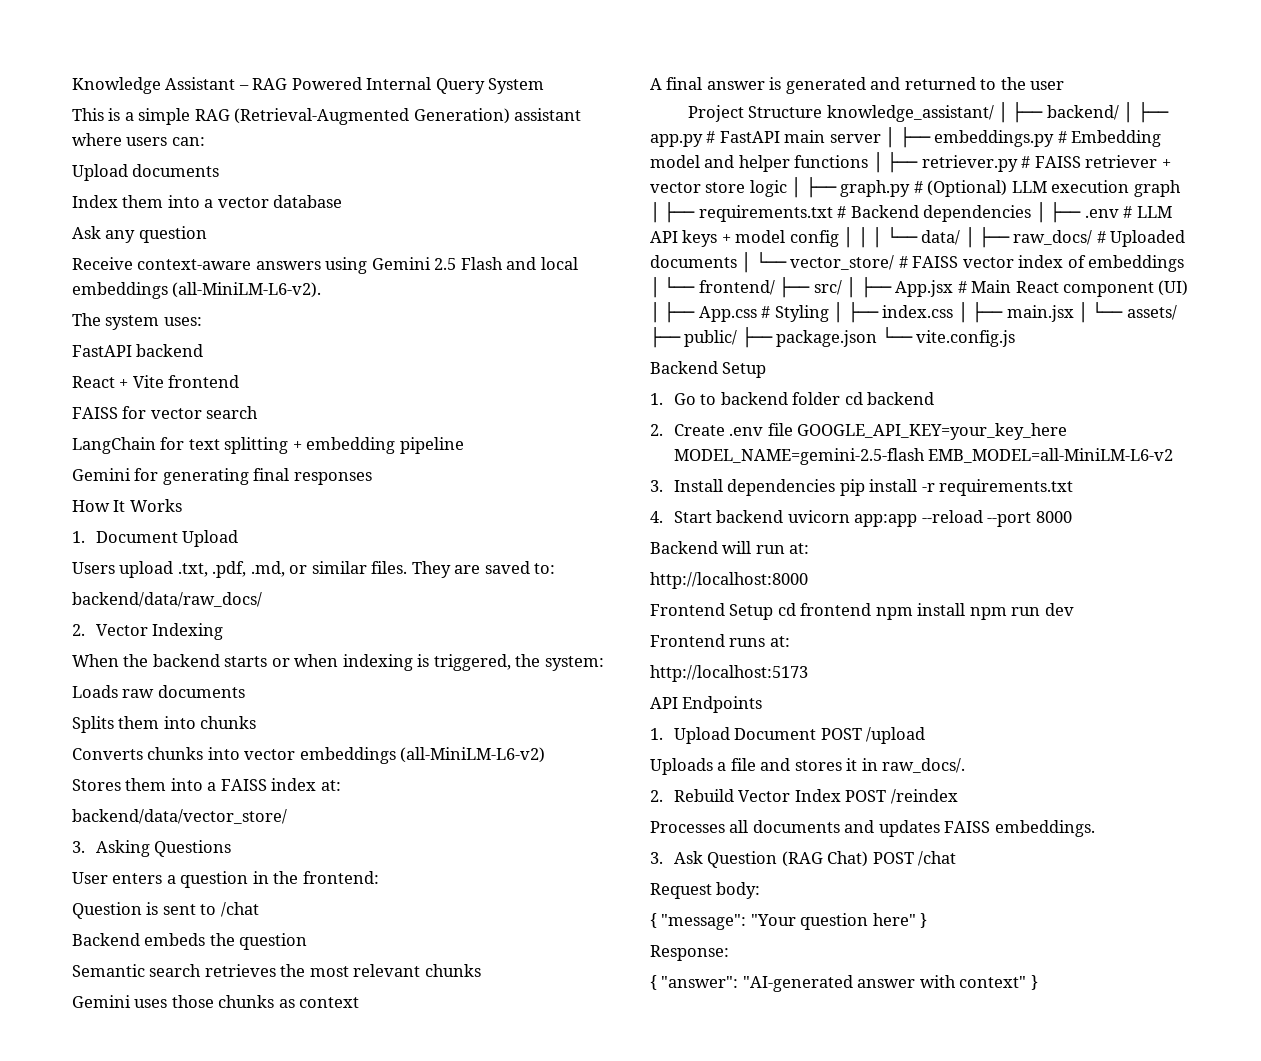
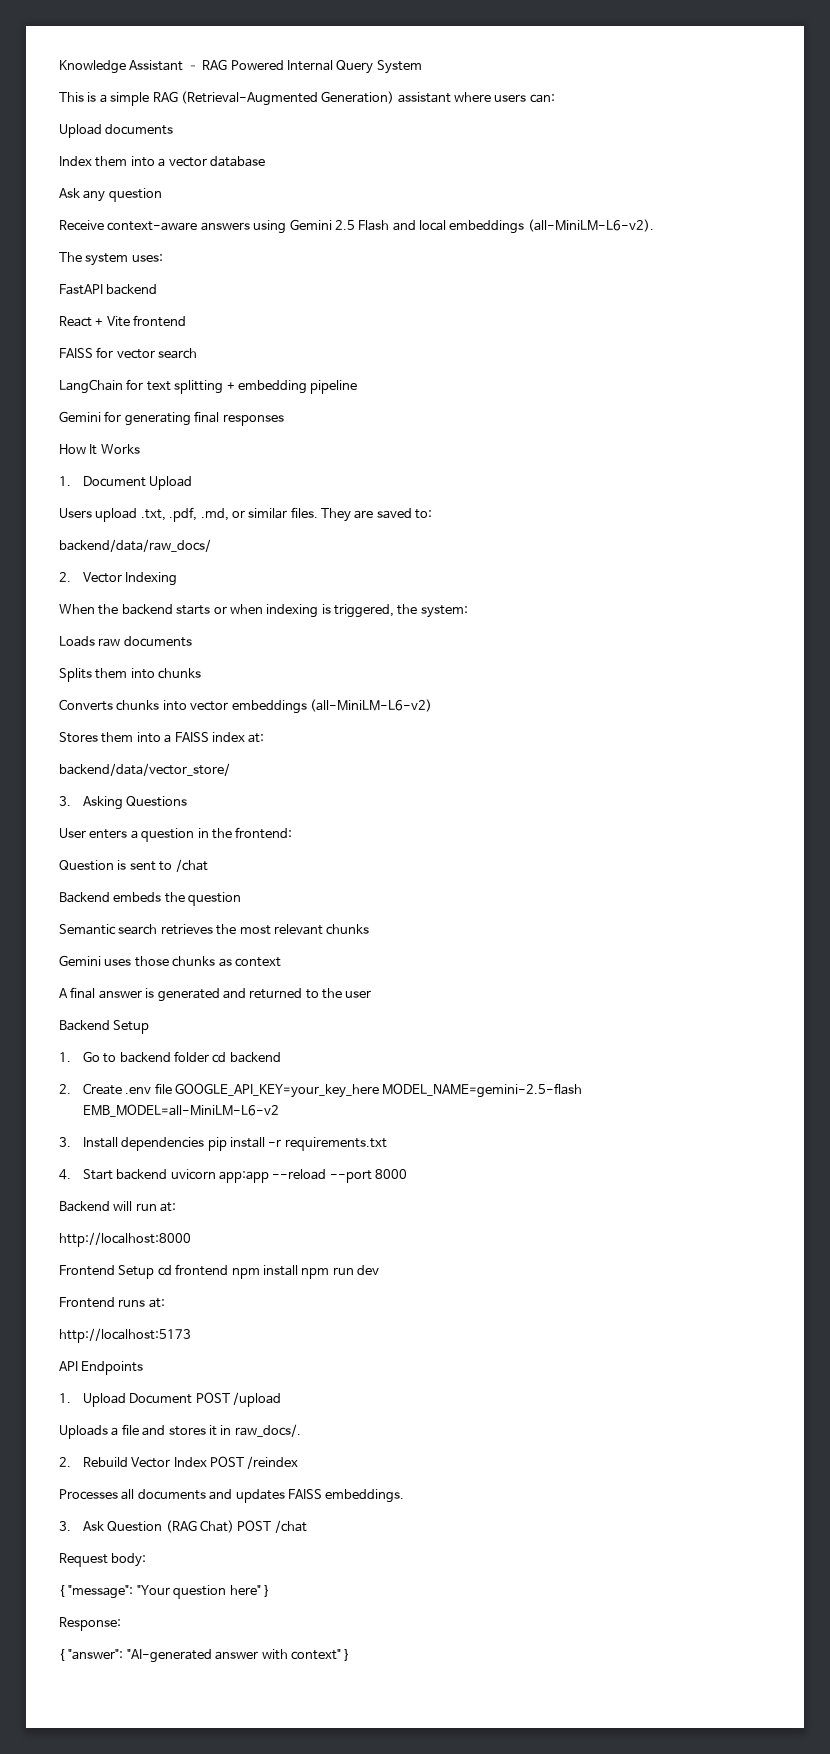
[687,102,1169,123] [650,127,1162,148] [650,152,1171,173] [650,177,1181,198] [650,202,1172,223] [650,227,1186,248] [650,252,1185,273] [650,277,1189,298] [650,302,1177,323] [650,327,1016,348] // Project Structure knowledge_assistant/ │ ├── backend/ │ ├── app.py # FastAPI main server │ ├── embeddings.py # Embedding model and helper functions │ ├── retriever.py # FAISS retriever + vector store logic │ ├── graph.py # (Optional) LLM execution graph │ ├── requirements.txt # Backend dependencies │ ├── .env # LLM API keys + model config │ │ │ └── data/ │ ├── raw_docs/ # Uploaded documents │ └── vector_store/ # FAISS vector index of embeddings │ └── frontend/ ├── src/ │ ├── App.jsx # Main React component (UI) │ ├── App.css # Styling │ ├── index.css │ ├── main.jsx │ └── assets/ ├── public/ ├── package.json └── vite.config.js -> (372, 994) none

